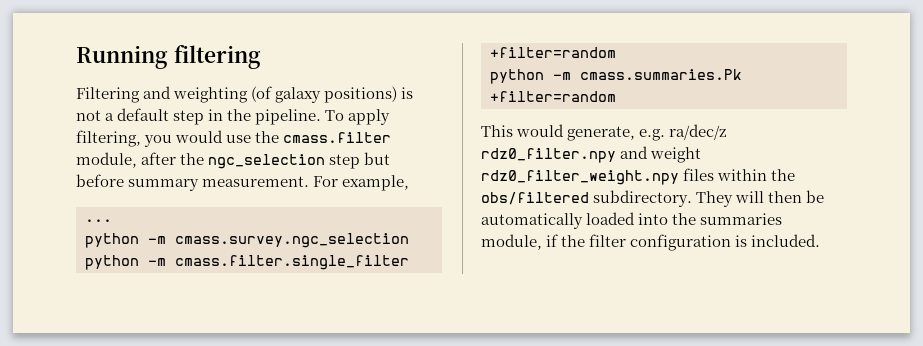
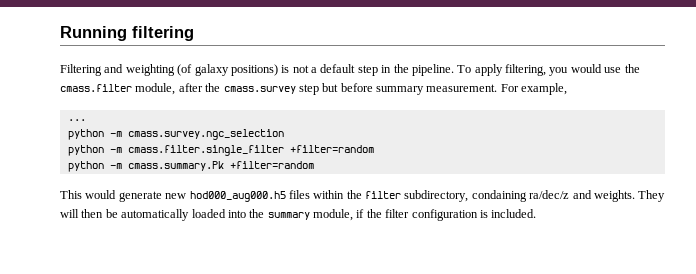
[208,154,326,169] ngc_selection -> [223,86,296,94] cmass.survey
[580,69,742,80] cmass.summaries.Pk -> [127,161,224,171] cmass.summary.Pk
[567,124,727,141] [481,146,702,163] [481,168,796,185] [481,190,693,207] generate, e.g. ra/dec/z rdz0_filter.npy and weight rdz0_filter_weight.npy files within the obs/filtered subdirectory. -> [118,190,635,202] generate new hod000_aug000.h5 files within the filter subdirectory, condaining ra/dec/z and weights.
[700,213,783,225] summaries -> [267,212,310,220] summary

